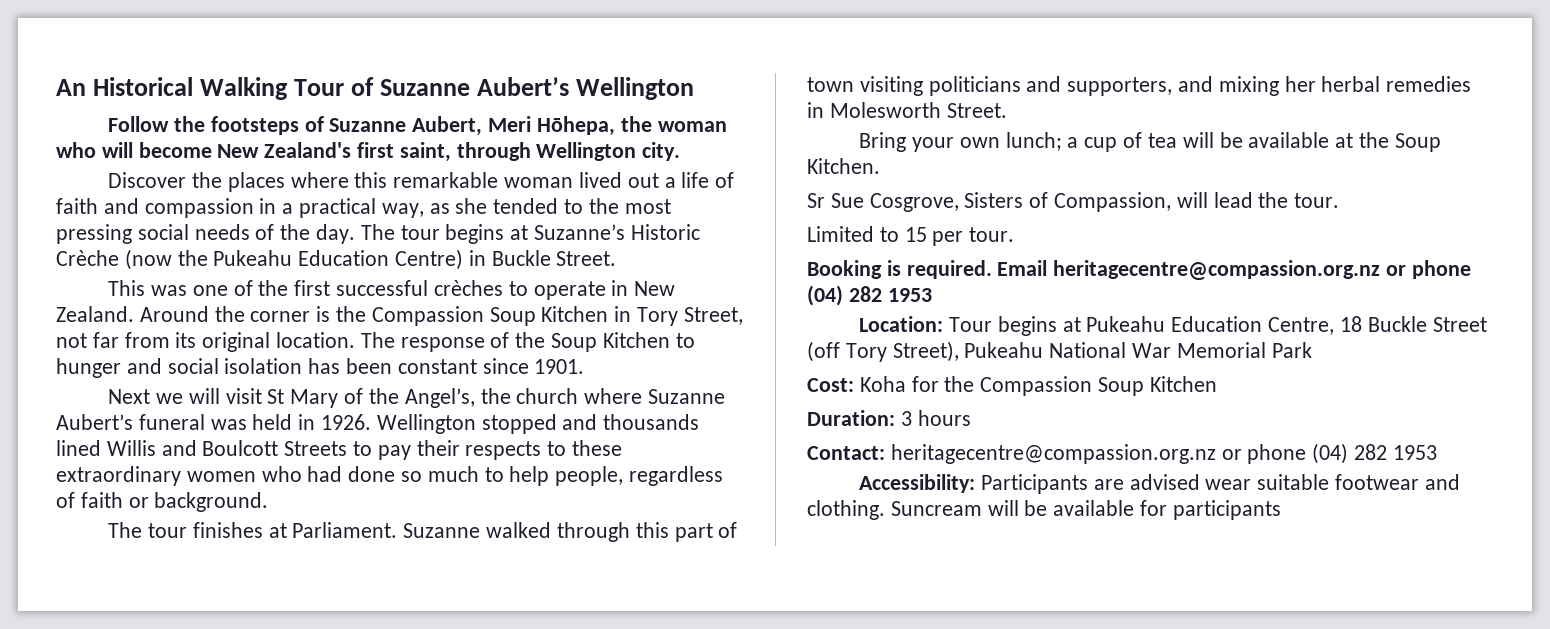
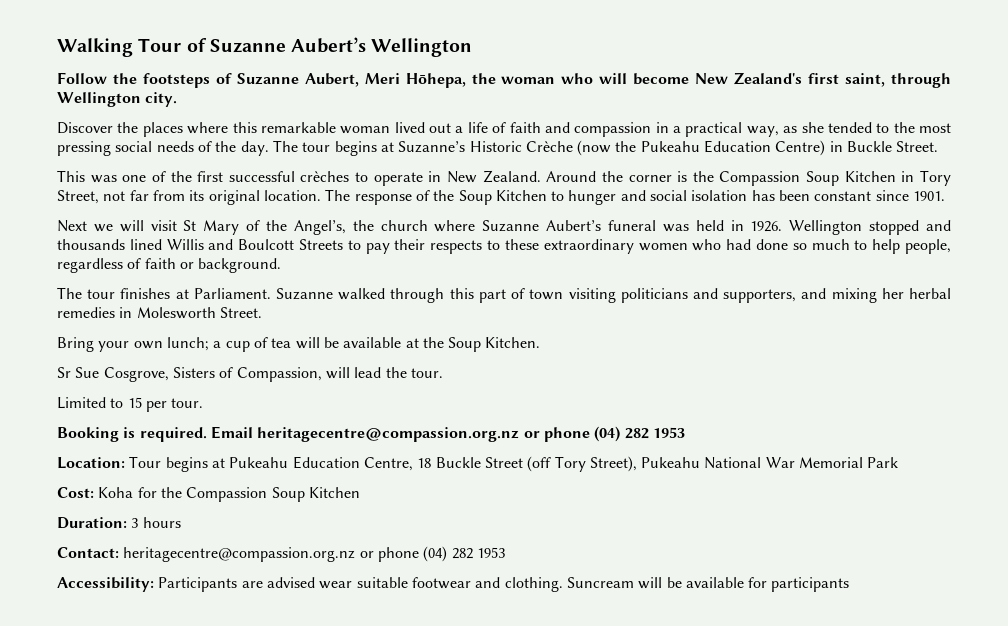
[56,77,194,96] An Historical -> (57, 47) none

